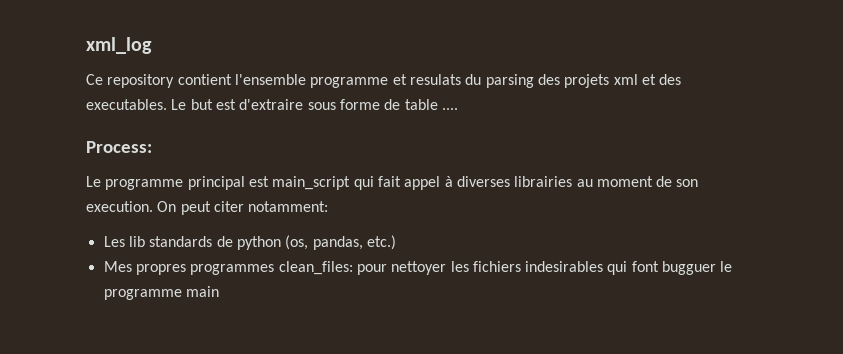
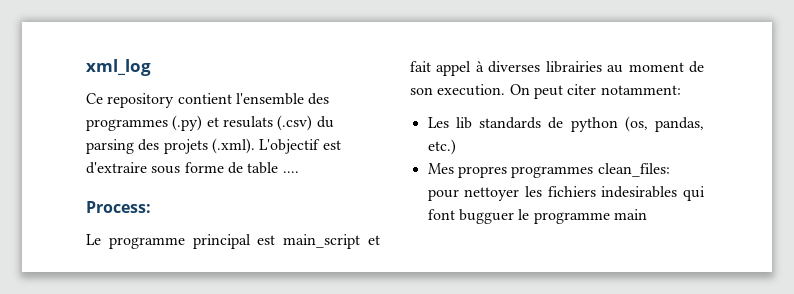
[310,77,389,88] programme -> [308,93,330,105] [86,115,203,131] des programmes (.py)
(461, 79) none -> [277,115,313,131] (.csv)
[613,74,682,85] [86,99,213,110] xml et des executables. Le but -> [211,138,321,154] (.xml). L'objectif
[353,176,374,190] qui -> [368,235,381,245] et

